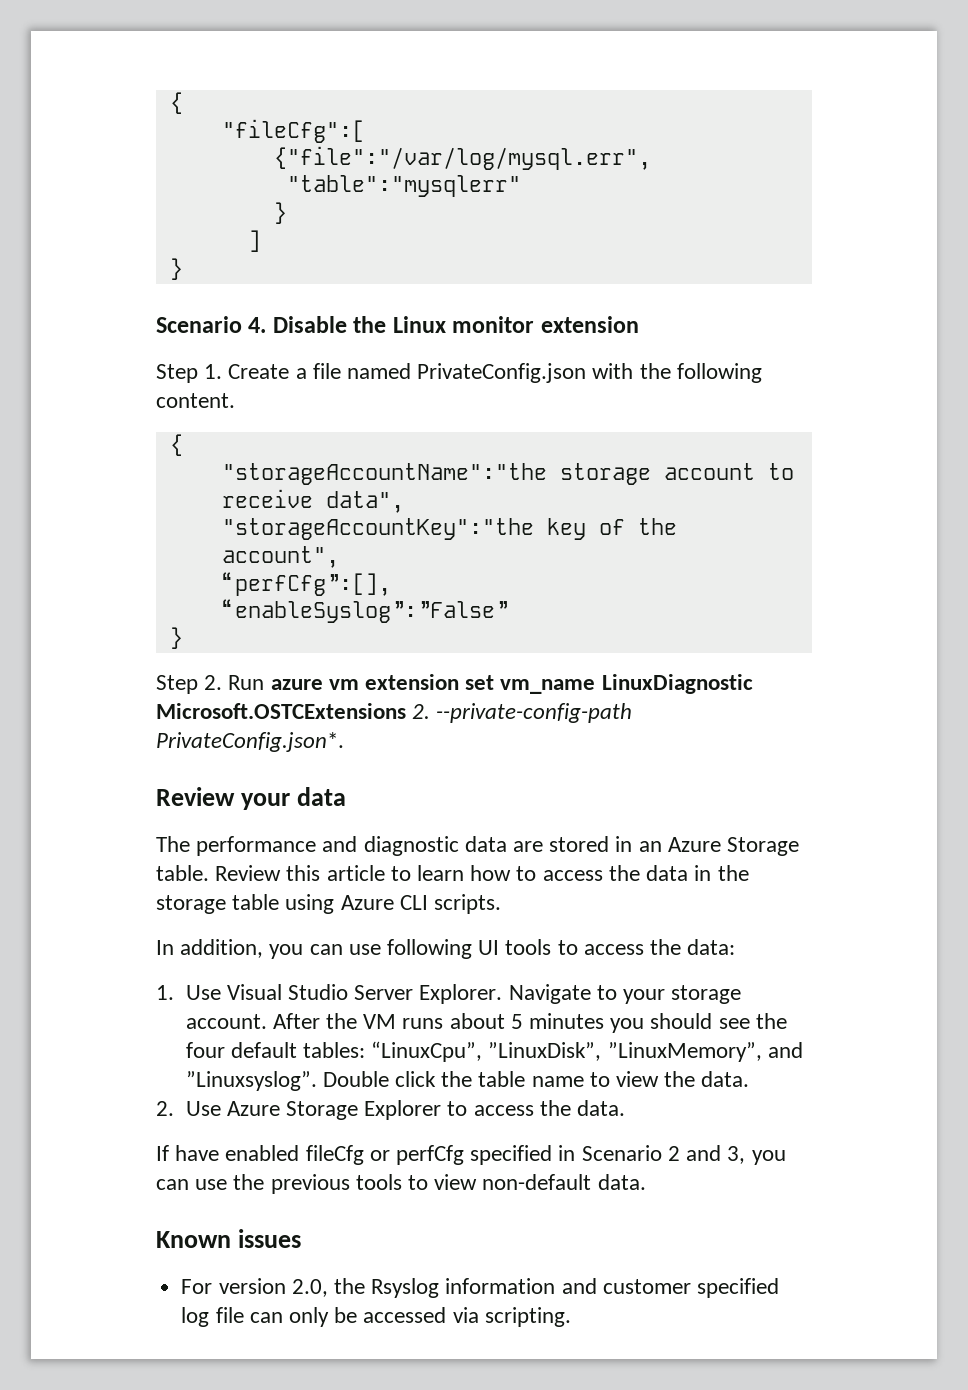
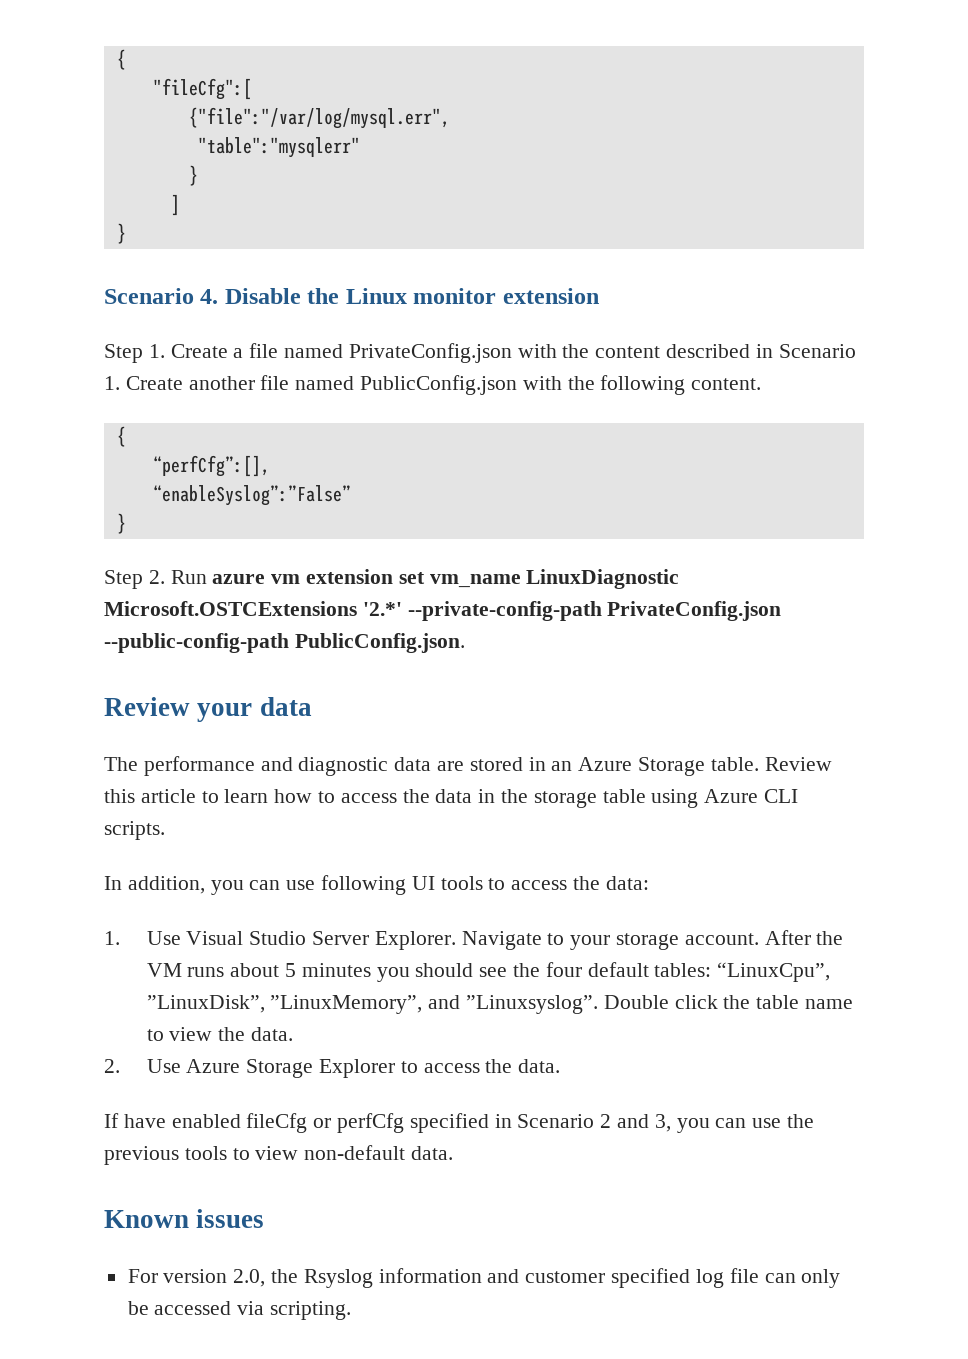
[676,363,762,383] [156,393,235,408] [169,434,183,456] [221,463,794,485] [221,489,404,513] [221,518,677,540] [221,546,339,568] following content. // { // "storageAccountName":"the storage account to receive data", // "storageAccountKey":"the key of the account", -> [595,344,856,358] [104,375,762,395] [116,426,126,447] content described in Scenario 1. Create another file named PublicConfig.json with the following content. // {
[412,703,633,723] [156,732,344,752] 2. --private-config-path PrivateConfig.json*. -> [362,601,782,621] [104,633,465,653] '2.*' --private-config-path PrivateConfig.json --public-config-path PublicConfig.json.

